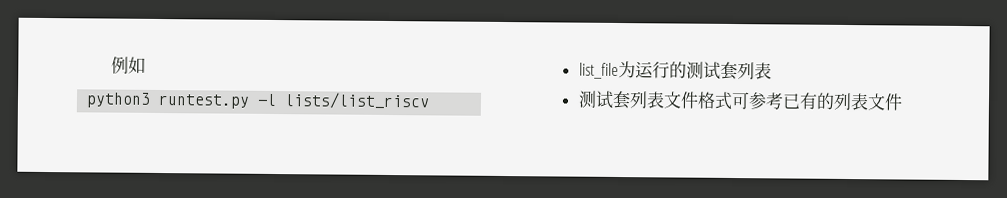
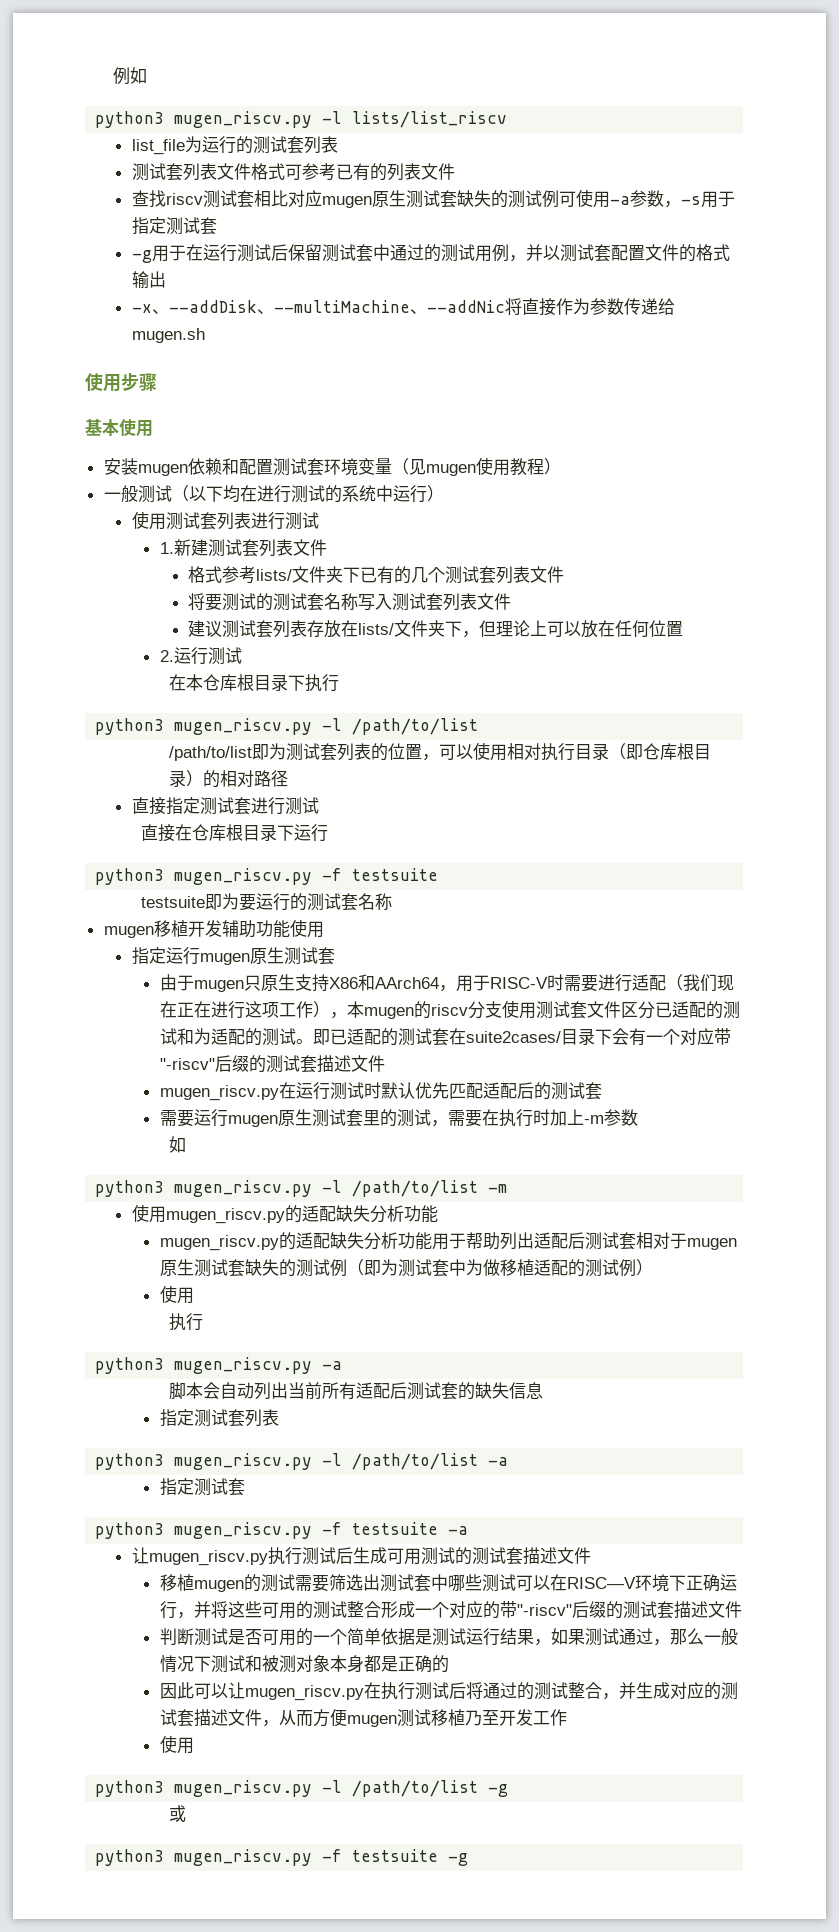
[158,93,251,109] runtest.py -> [174,111,313,128] mugen_riscv.py
(903, 102) none -> [131,189,735,208] [131,217,217,235] [131,244,730,263] [131,271,166,289] [131,298,675,316] [131,328,205,343] [85,373,157,392] [85,419,153,437] [103,457,561,476] [103,485,444,503] [131,511,319,530] [159,539,327,557] [187,566,564,584] [187,593,511,611] [187,620,683,638] [159,647,242,665] [169,674,340,692] [95,718,479,735] [169,742,712,761] [169,770,289,788] [131,797,319,815] [141,824,329,842] [95,868,439,885] [141,893,393,911] [103,919,324,938] [131,947,335,965] [159,974,734,992] [159,1000,740,1019] [159,1028,731,1046] [159,1055,385,1073] [159,1082,602,1101] [159,1109,638,1127] [169,1136,187,1153] [95,1180,508,1197] [131,1204,438,1224] [159,1232,737,1251] [159,1259,653,1277] [159,1285,194,1304] [169,1313,204,1331] [95,1357,343,1374] [169,1382,544,1400] [159,1409,279,1427] [95,1453,509,1470] [159,1478,245,1496] [95,1522,469,1539] [131,1547,591,1566] [159,1574,737,1592] [159,1601,742,1619] [159,1628,738,1646] [159,1655,449,1673] [159,1682,738,1701] [159,1709,567,1727] [159,1735,194,1754] [95,1780,509,1797] [169,1805,187,1822] [95,1849,469,1866] // 查找riscv测试套相比对应mugen原生测试套缺失的测试例可使用-a参数，-s用于指定测试套 // -g用于在运行测试后保留测试套中通过的测试用例，并以测试套配置文件的格式输出 // -x、--addDisk、--multiMachine、--addNic将直接作为参数传递给mugen.sh // 使用步骤 // 基本使用 // 安装mugen依赖和配置测试套环境变量（见mugen使用教程） // 一般测试（以下均在进行测试的系统中运行） // 使用测试套列表进行测试 // 1.新建测试套列表文件 // 格式参考lists/文件夹下已有的几个测试套列表文件 // 将要测试的测试套名称写入测试套列表文件 // 建议测试套列表存放在lists/文件夹下，但理论上可以放在任何位置 // 2.运行测试 // 在本仓库根目录下执行 // python3 mugen_riscv.py -l /path/to/list // /path/to/list即为测试套列表的位置，可以使用相对执行目录（即仓库根目录）的相对路径 // 直接指定测试套进行测试 // 直接在仓库根目录下运行 // python3 mugen_riscv.py -f testsuite // testsuite即为要运行的测试套名称 // mugen移植开发辅助功能使用 // 指定运行mugen原生测试套 // 由于mugen只原生支持X86和AArch64，用于RISC-V时需要进行适配（我们现在正在进行这项工作），本mugen的riscv分支使用测试套文件区分已适配的测试和为适配的测试。即已适配的测试套在suite2cases/目录下会有一个对应带"-riscv"后缀的测试套描述文件 // mugen_riscv.py在运行测试时默认优先匹配适配后的测试套 // 需要运行mugen原生测试套里的测试，需要在执行时加上-m参数 // 如 // python3 mugen_riscv.py -l /path/to/list -m // 使用mugen_riscv.py的适配缺失分析功能 // mugen_riscv.py的适配缺失分析功能用于帮助列出适配后测试套相对于mugen原生测试套缺失的测试例（即为测试套中为做移植适配的测试例） // 使用 // 执行 // python3 mugen_riscv.py -a // 脚本会自动列出当前所有适配后测试套的缺失信息 // 指定测试套列表 // python3 mugen_riscv.py -l /path/to/list -a // 指定测试套 // python3 mugen_riscv.py -f testsuite -a // 让mugen_riscv.py执行测试后生成可用测试的测试套描述文件 // 移植mugen的测试需要筛选出测试套中哪些测试可以在RISC—V环境下正确运行，并将这些可用的测试整合形成一个对应的带"-riscv"后缀的测试套描述文件 // 判断测试是否可用的一个简单依据是测试运行结果，如果测试通过，那么一般情况下测试和被测对象本身都是正确的 // 因此可以让mugen_riscv.py在执行测试后将通过的测试整合，并生成对应的测试套描述文件，从而方便mugen测试移植乃至开发工作 // 使用 // python3 mugen_riscv.py -l /path/to/list -g // 或 // python3 mugen_riscv.py -f testsuite -g

